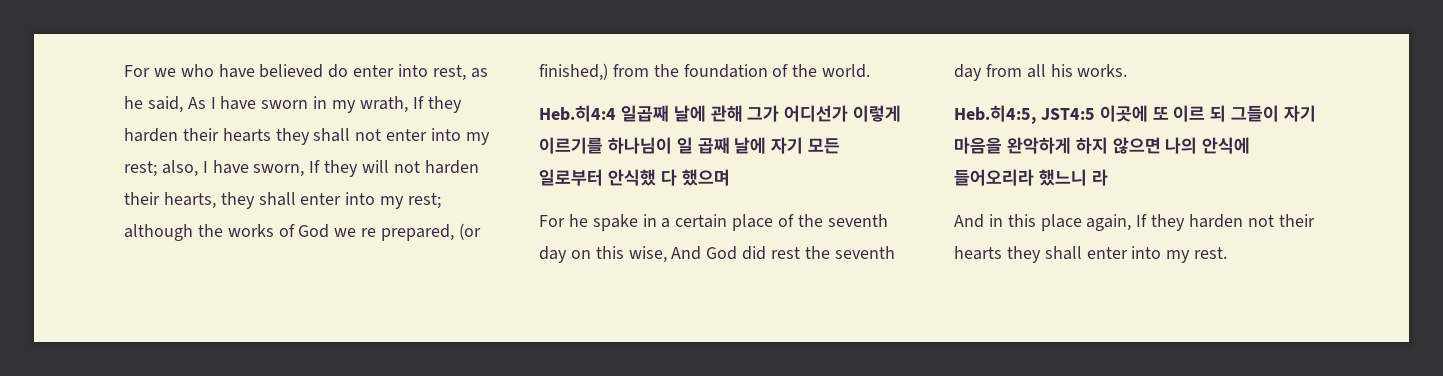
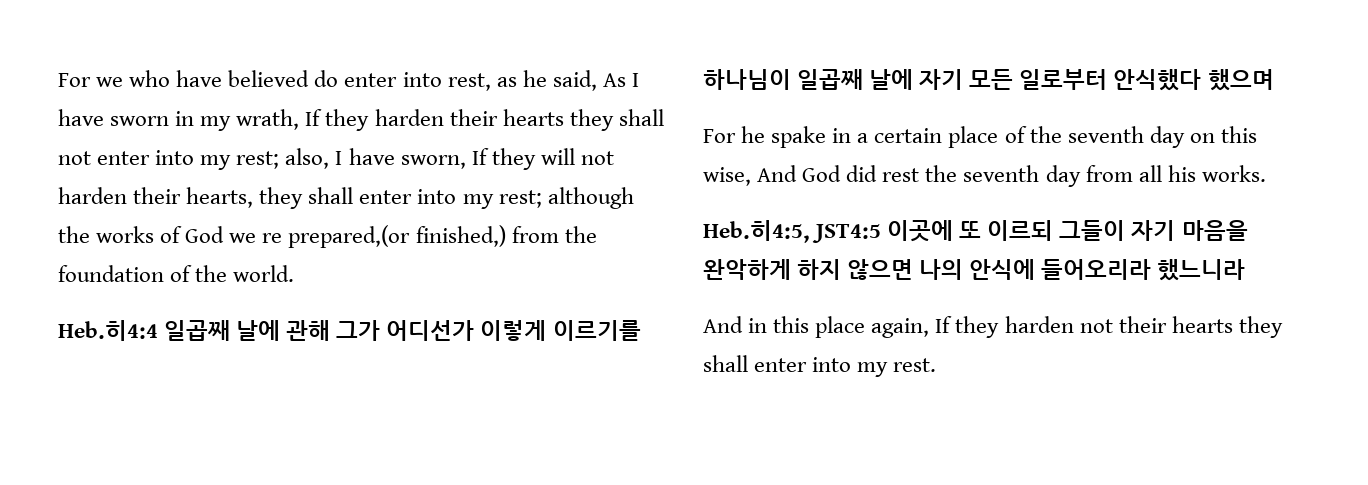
[381,223,481,241] prepared, (or -> [288,225,411,248] prepared,(or
[676,137,730,154] 일 곱째 -> [797,69,864,90] 일곱째
[607,169,677,186] 안식했 다 -> [1113,69,1202,91] 안식했다
[1173,105,1227,122] 이르 되 -> [987,220,1054,241] 이르되
[1038,169,1108,186] 했느니 라 -> [1157,259,1246,281] 했느니라

